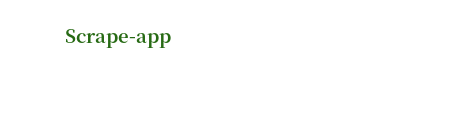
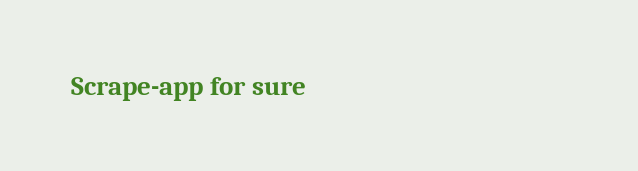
(171, 38) none -> [210,77,307,95] for sure

